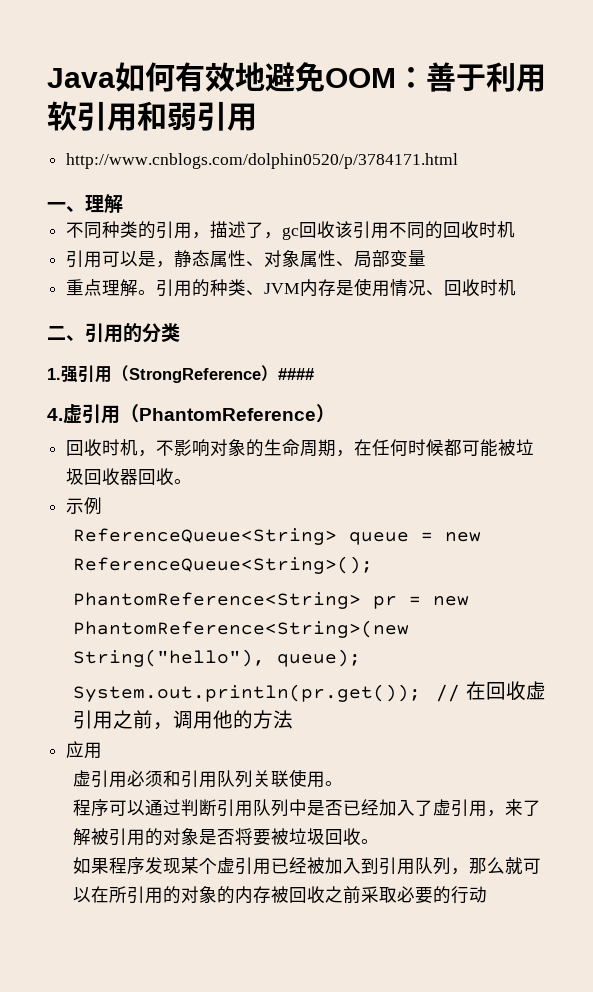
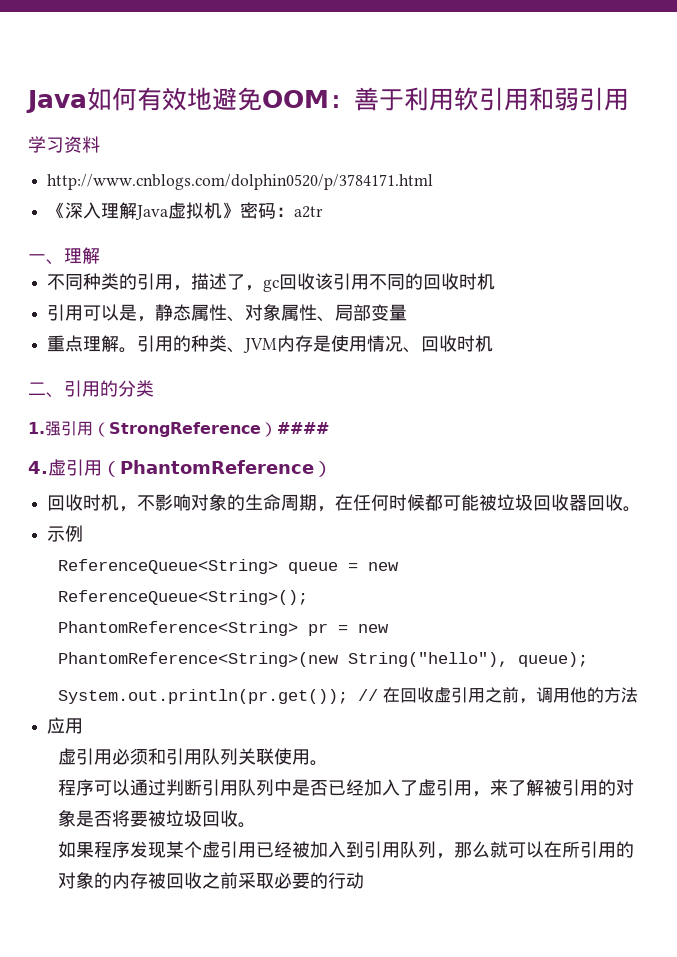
(257, 117) none -> [28,136,100,153] // 学习资料
(459, 161) none -> [47,202,324,220] // 《深入理解Java虚拟机》密码：a2tr

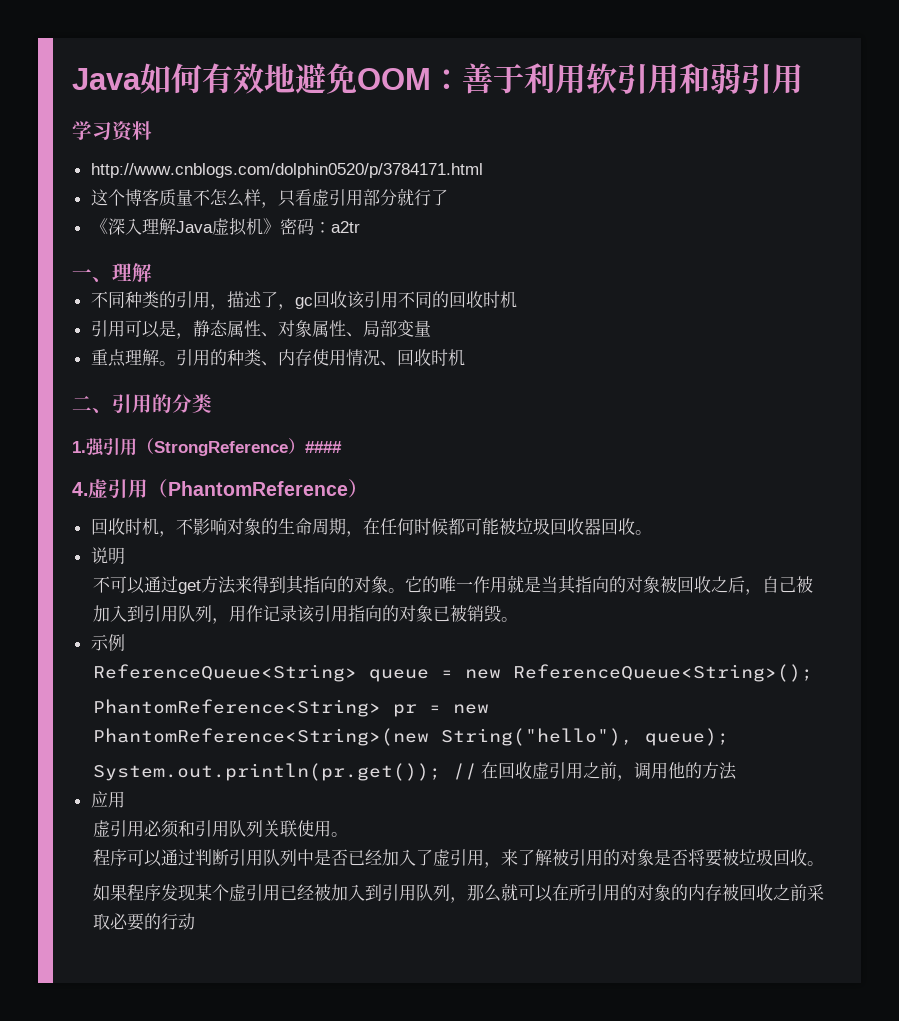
(434, 182) none -> [90,188,448,208] // 这个博客质量不怎么样，只看虚引用部分就行了
[243,335,332,353] JVM内存是 -> [277,349,312,366] 内存
(642, 509) none -> [90,547,125,565] [92,575,813,595] [92,605,518,624] // 说明 // 不可以通过get方法来得到其指向的对象。它的唯一作用就是当其指向的对象被回收之后，自己被加入到引用队列，用作记录该引用指向的对象已被销毁。

